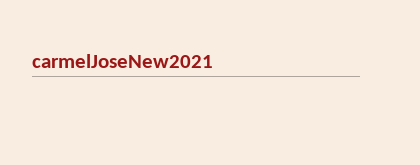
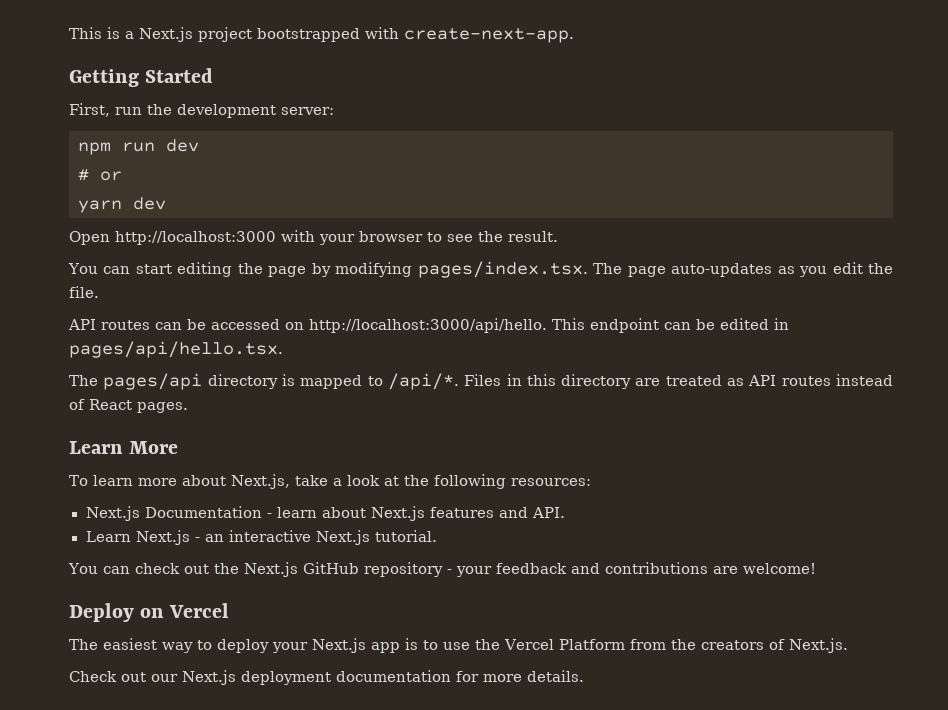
[32,54,213,68] carmelJoseNew2021 -> [69,27,574,43] [69,68,214,87] [69,103,334,118] [78,139,199,155] [78,169,122,181] [78,197,166,213] [69,230,558,245] [68,261,894,278] [69,286,99,298] [68,318,789,333] [69,341,283,358] [69,373,893,390] [69,399,188,413] [69,441,179,454] [69,474,591,489] [85,506,565,521] [85,530,437,545] [68,562,816,577] [69,603,230,622] [69,638,848,653] [69,670,584,685] This is a Next.js project bootstrapped with create-next-app. // Getting Started // First, run the development server: // npm run dev // # or // yarn dev // Open http://localhost:3000 with your browser to see the result. // You can start editing the page by modifying pages/index.tsx. The page auto-updates as you edit the file. // API routes can be accessed on http://localhost:3000/api/hello. This endpoint can be edited in pages/api/hello.tsx. // The pages/api directory is mapped to /api/*. Files in this directory are treated as API routes instead of React pages. // Learn More // To learn more about Next.js, take a look at the following resources: // Next.js Documentation - learn about Next.js features and API. // Learn Next.js - an interactive Next.js tutorial. // You can check out the Next.js GitHub repository - your feedback and contributions are welcome! // Deploy on Vercel // The easiest way to deploy your Next.js app is to use the Vercel Platform from the creators of Next.js. // Check out our Next.js deployment documentation for more details.

